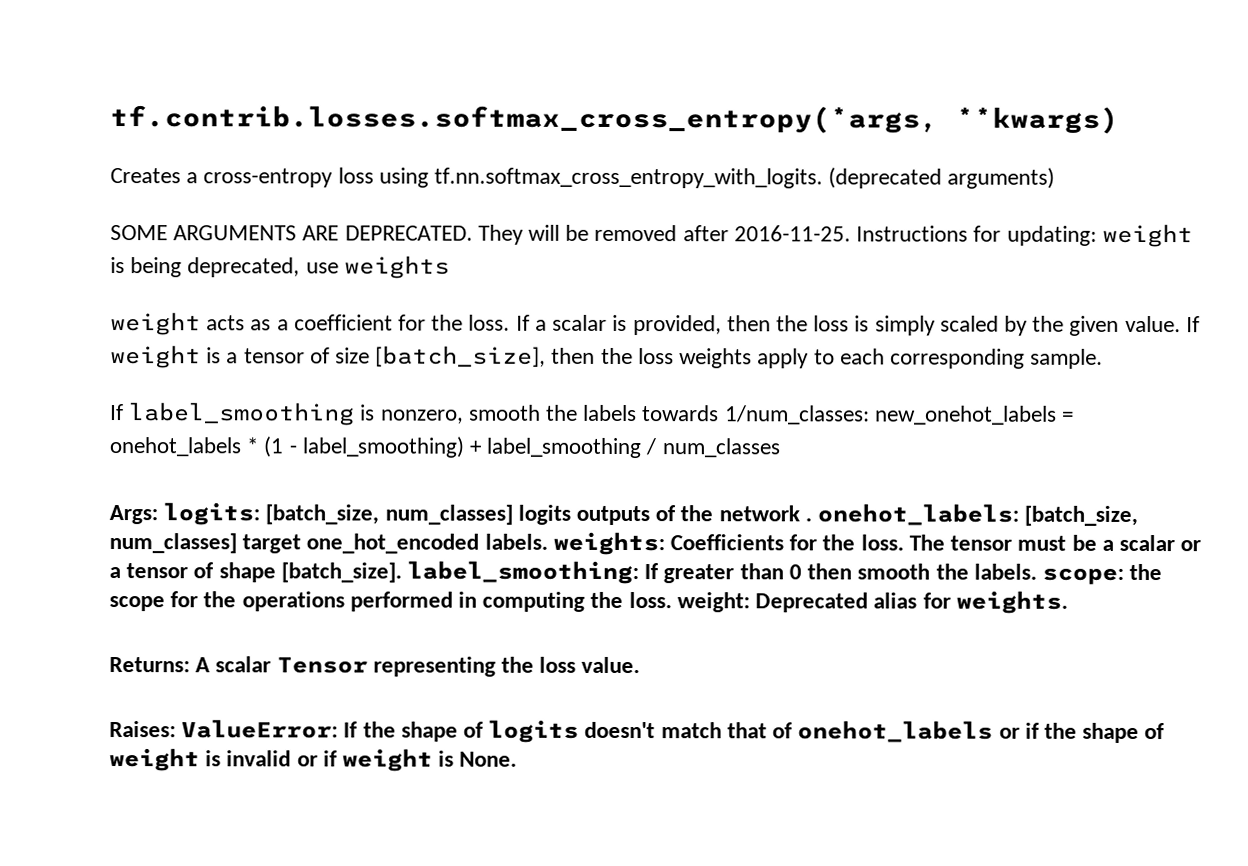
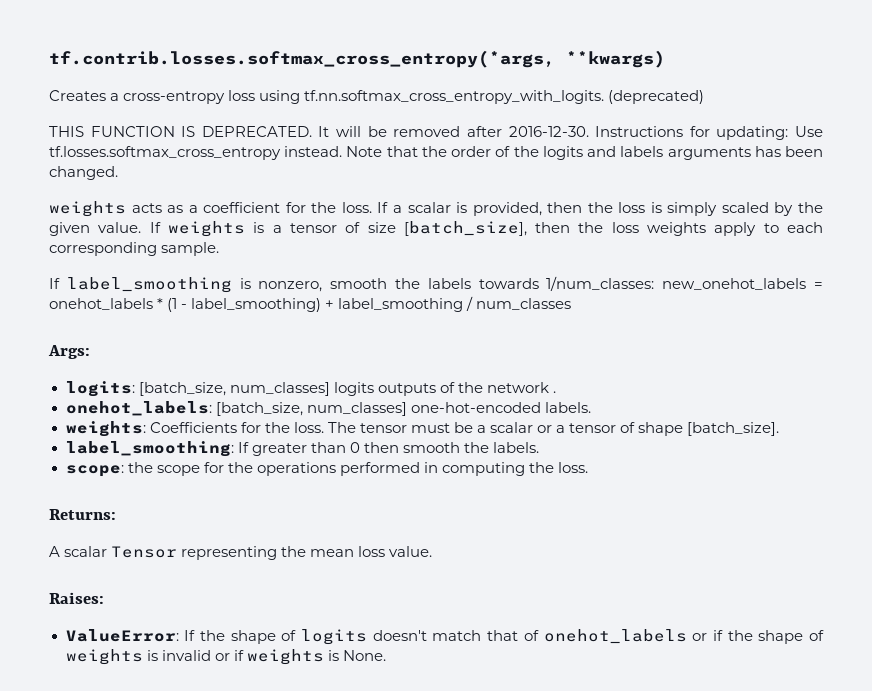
[828,167,1056,189] [110,224,524,245] (deprecated arguments) // SOME ARGUMENTS ARE DEPRECATED. They -> [608,90,705,104] [49,126,330,137] (deprecated) // THIS FUNCTION IS DEPRECATED. It
[733,225,851,242] 2016-11-25. -> [508,126,589,137] 2016-12-30.
[1101,223,1193,248] [110,255,450,279] [110,312,201,336] weight is being deprecated, use weights // weight -> [795,126,824,137] [49,146,824,160] [49,166,118,180] [49,201,126,217] Use tf.losses.softmax_cross_entropy instead. Note that the order of the logits and labels arguments has been changed. // weights
[110,345,201,369] weight -> [167,221,245,237] weights
(158, 515) none -> (90, 352) //
(812, 520) none -> (556, 392) //
[242,533,548,554] target one_hot_encoded labels. -> [410,402,591,413] one-hot-encoded labels. //
(402, 572) none -> (780, 429) //
(1037, 571) none -> (539, 447) //
[676,590,1068,614] weight: Deprecated alias for weights. -> (588, 467) none
(190, 665) none -> (116, 514) //
(535, 664) none -> [310,549,355,557] mean
(176, 729) none -> (104, 598) //
[109,748,200,772] weight -> [65,649,143,665] weights
[342,748,434,772] weight -> [246,649,324,665] weights

